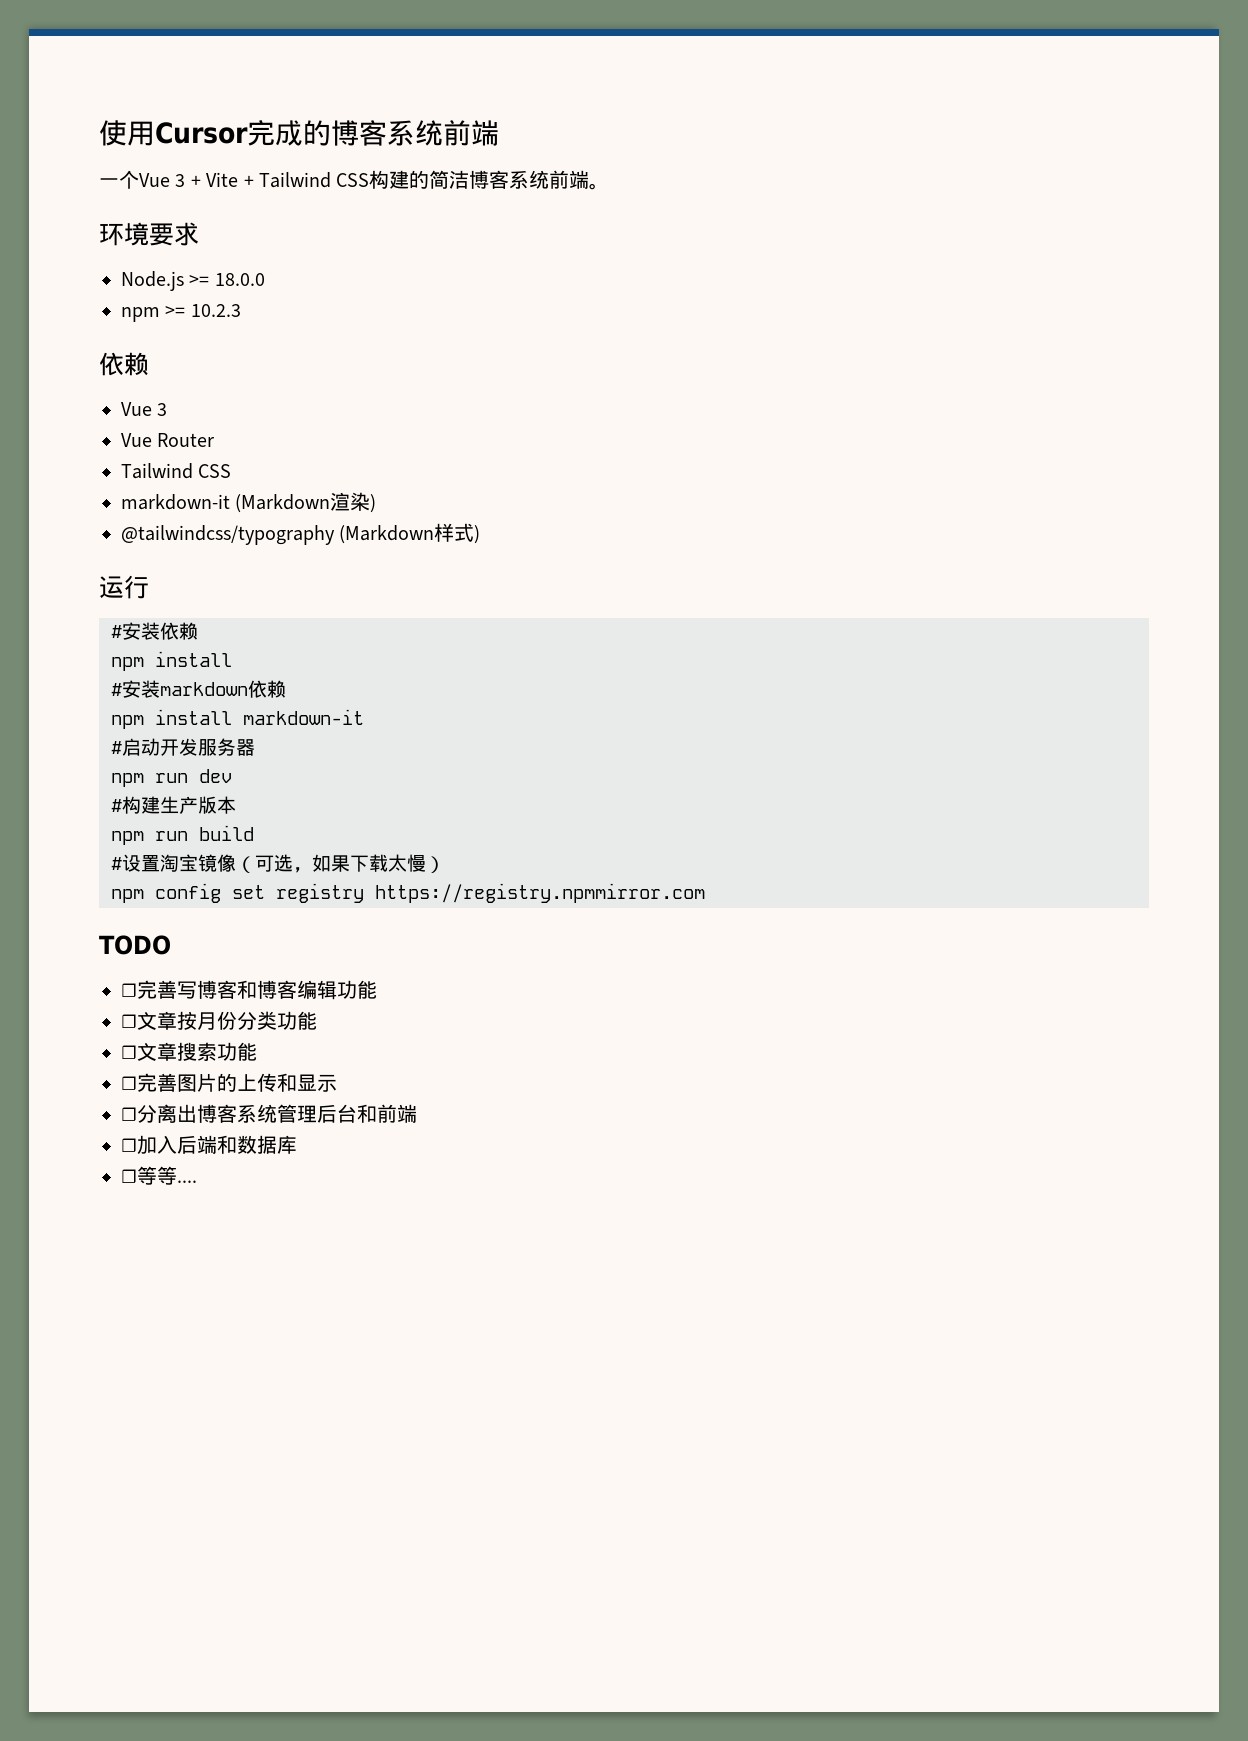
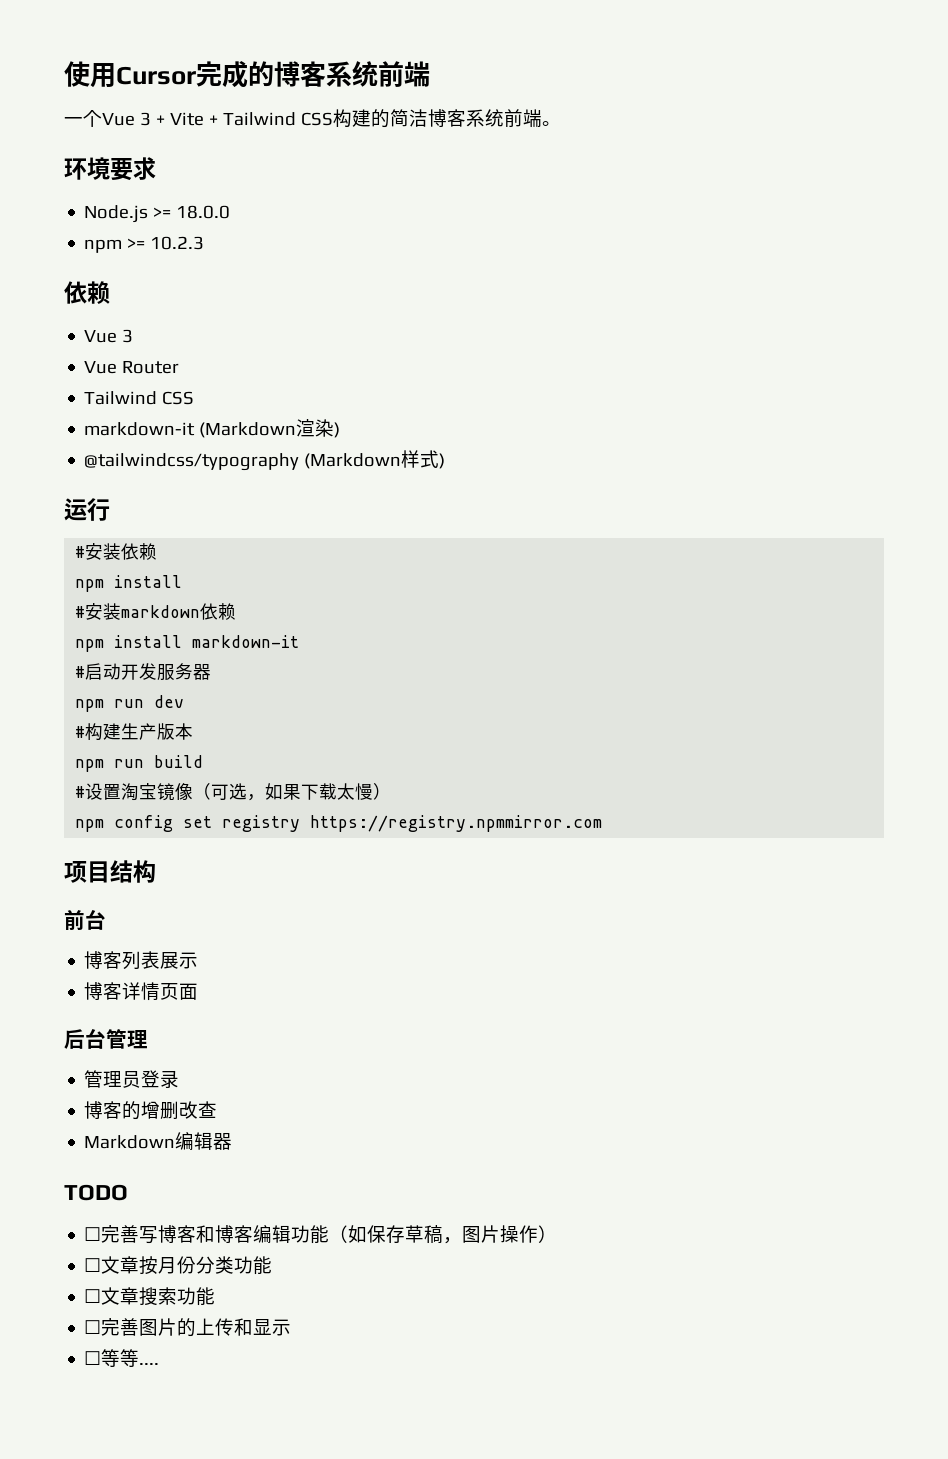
(705, 893) none -> [64,860,156,883] [64,910,106,931] [84,951,199,970] [84,982,199,1001] [64,1029,148,1049] [84,1070,180,1088] [84,1101,218,1120] [84,1132,233,1150] // 项目结构 // 前台 // 博客列表展示 // 博客详情页面 // 后台管理 // 管理员登录 // 博客的增删改查 // Markdown编辑器
(377, 989) none -> [329,1225,558,1244] （如保存草稿，图片操作）
[121,1104,417,1123] [121,1135,297,1155] // ☐分离出博客系统管理后台和前端 // ☐加入后端和数据库 -> (292, 1327) none

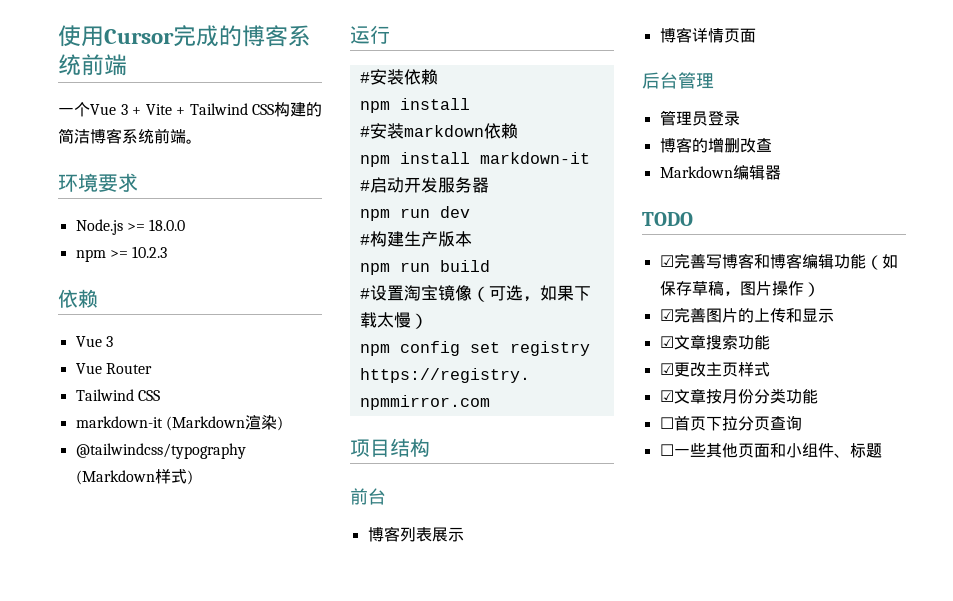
[84,1227,102,1241] ☐ -> [659,255,674,267] ☑
[84,1258,102,1272] ☐ -> [659,307,834,323] [659,335,770,350] [659,362,770,377] [659,390,674,402] ☑完善图片的上传和显示 // ☑文章搜索功能 // ☑更改主页样式 // ☑
[101,1287,216,1306] [84,1318,292,1337] [84,1349,160,1367] 文章搜索功能 // ☐完善图片的上传和显示 // ☐等等.... -> [673,415,802,431] [659,443,882,458] 首页下拉分页查询 // ☐一些其他页面和小组件、标题

